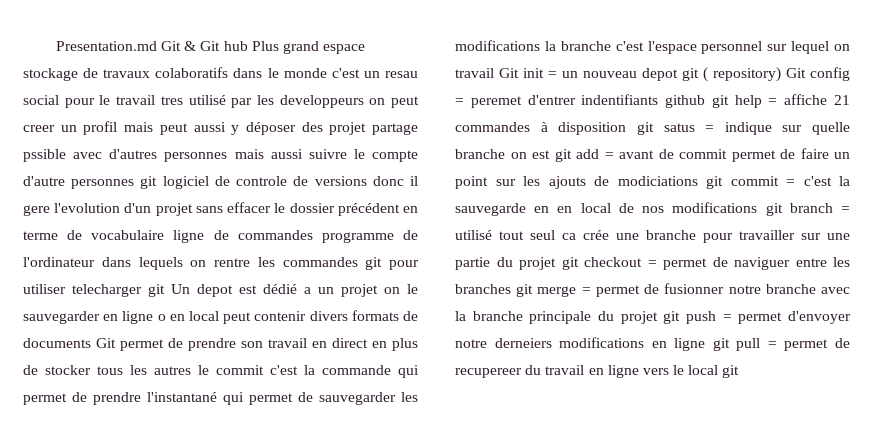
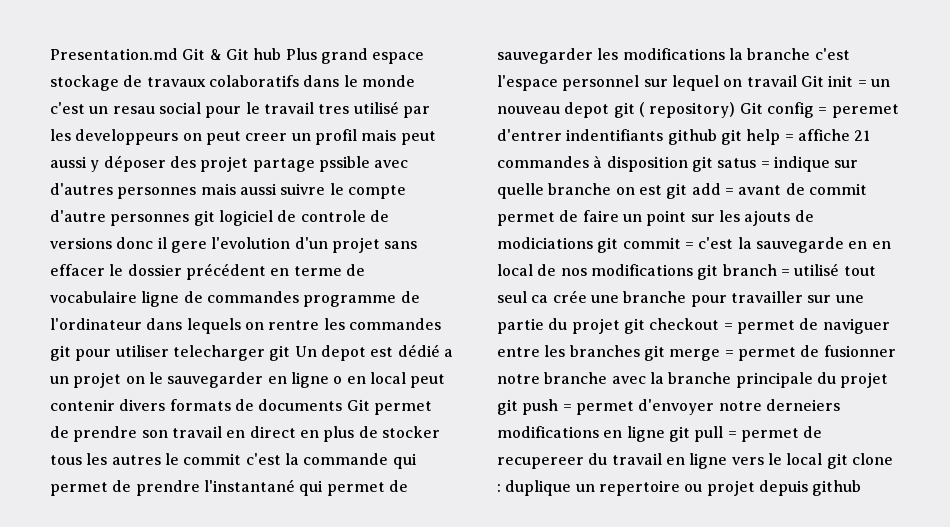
(740, 371) none -> [851,453,893,465] [497,480,862,496] clone : duplique un repertoire ou projet depuis github

